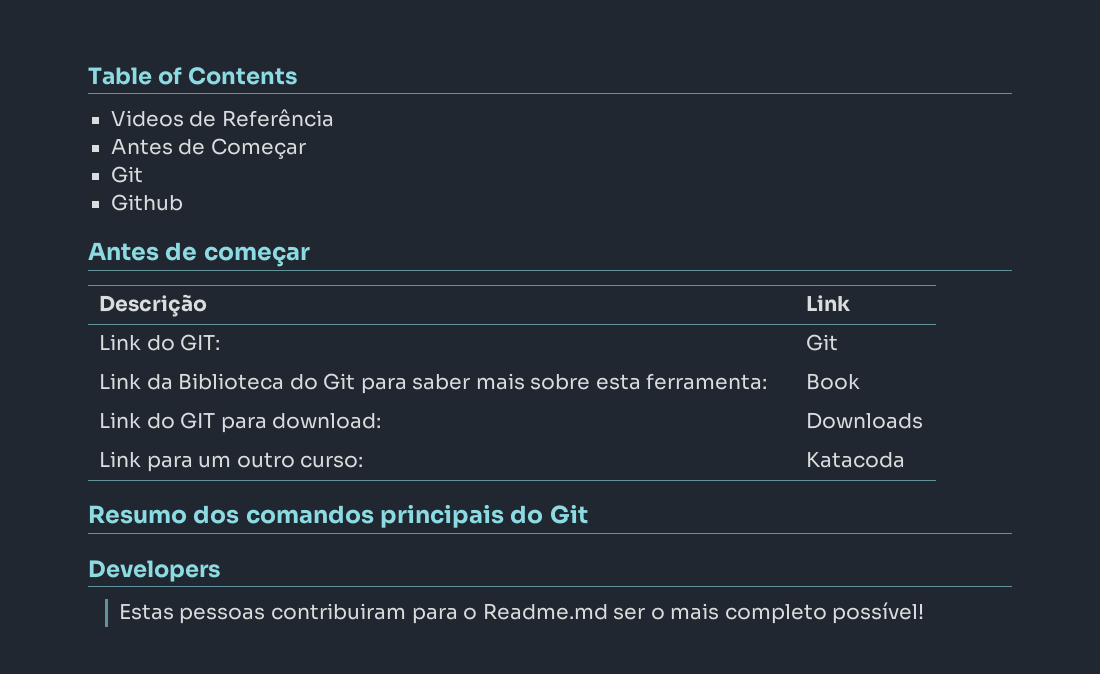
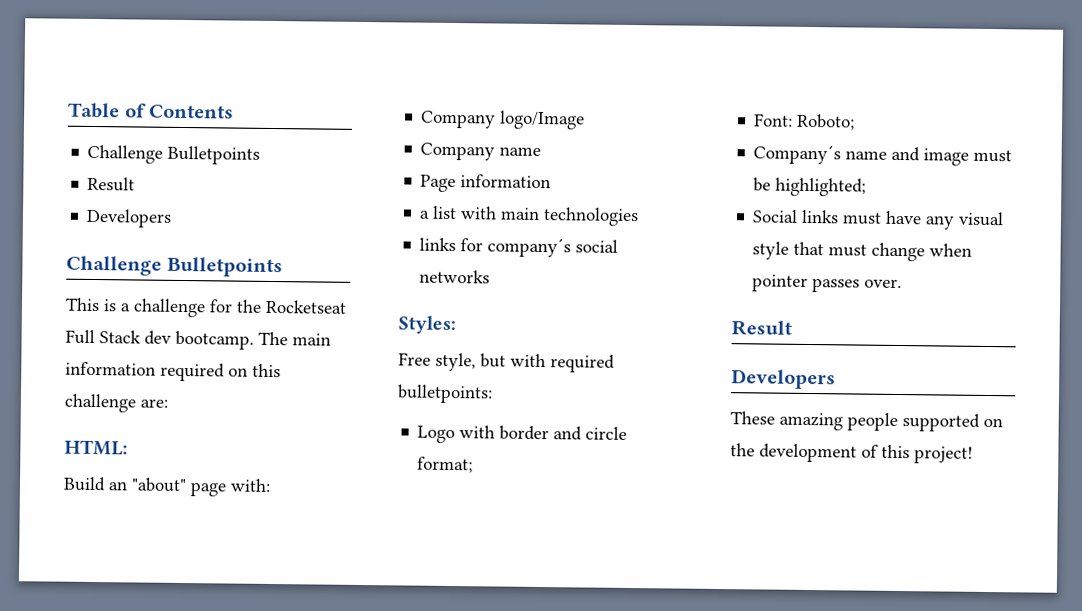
[110,109,334,127] [110,138,306,159] [110,166,143,183] [110,194,183,211] [88,242,310,267] [99,294,208,317] [806,295,852,311] [99,334,221,351] [806,334,839,351] [99,373,768,394] [806,373,861,390] [99,412,382,433] [806,412,924,429] [99,451,364,472] [806,452,906,468] [88,504,588,528] [88,560,221,582] [118,602,925,624] Videos de Referência // Antes de Começar // Git // Github // Antes de começar // Descrição | Link // Link do GIT: | Git // Link da Biblioteca do Git para saber mais sobre esta ferramenta: | Book // Link do GIT para download: | Downloads // Link para um outro curso: | Katacoda // Resumo dos comandos principais do Git // Developers // Estas pessoas contribuiram para o Readme.md ser o mais completo possível! -> [87,144,261,165] [87,176,136,192] [86,208,173,228] [66,255,283,278] [65,297,347,318] [65,329,331,350] [65,361,281,382] [64,393,168,413] [64,439,128,456] [63,476,271,497] [420,110,586,130] [420,142,542,161] [420,174,552,193] [419,205,640,227] [419,237,619,258] [419,269,491,284] [398,315,456,335] [398,352,615,373] [397,384,493,404] [417,425,628,444] [417,456,474,474] [754,113,856,131] [753,144,1013,166] [753,177,867,197] [752,209,1005,230] [752,241,973,262] [752,274,903,293] [731,320,792,336] [731,369,836,390] [730,411,1003,432] [730,443,973,464] Challenge Bulletpoints // Result // Developers // Challenge Bulletpoints // This is a challenge for the Rocketseat Full Stack dev bootcamp. The main information required on this challenge are: // HTML: // Build an "about" page with: // Company logo/Image // Company name // Page information // a list with main technologies // links for company´s social networks // Styles: // Free style, but with required bulletpoints: // Logo with border and circle format; // Font: Roboto; // Company´s name and image must be highlighted; // Social links must have any visual style that must change when pointer passes over. // Result // Developers // These amazing people supported on the development of this project!

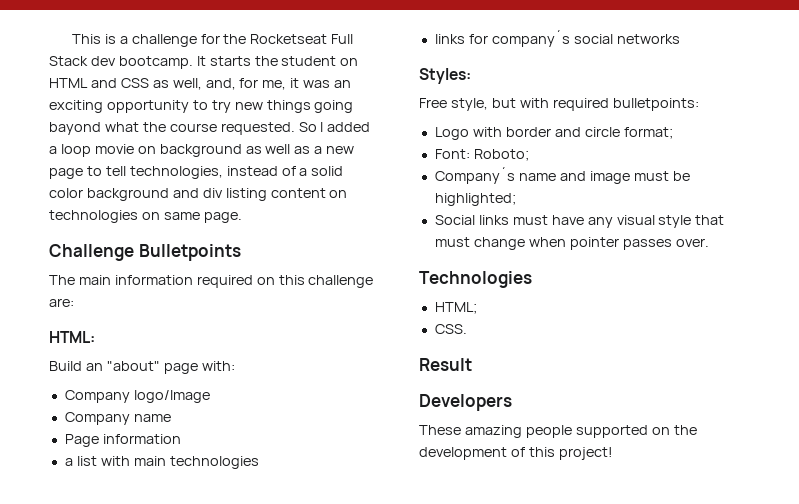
[68,102,235,119] [87,144,261,165] [87,176,136,192] [86,208,173,228] [66,255,283,278] Table of Contents // Challenge Bulletpoints // Result // Developers // Challenge Bulletpoints // -> (71, 39) none
(254, 340) none -> [196,56,359,66] [49,78,352,90] [49,100,354,113] [49,122,371,135] [49,144,355,157] [49,166,344,179] [49,188,348,201] [49,210,242,223] [49,244,241,261] It starts the student on HTML and CSS as well, and, for me, it was an exciting opportunity to try new things going bayond what the course requested. So I added a loop movie on background as well as a new page to tell technologies, instead of a solid color background and div listing content on technologies on same page. // Challenge Bulletpoints //
(903, 283) none -> [419,271,532,288] [434,302,477,314] [434,324,467,334] // Technologies // HTML; // CSS.

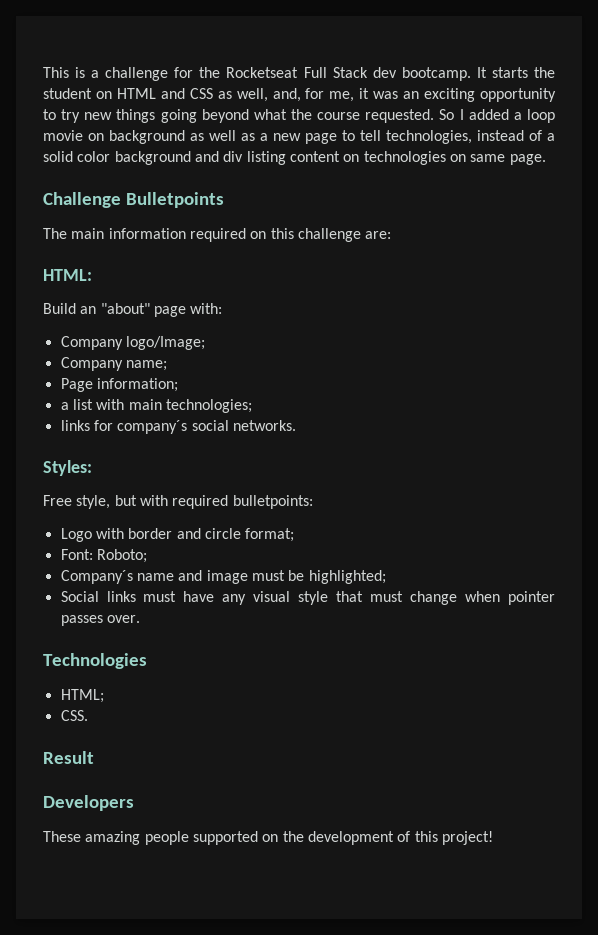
[49,122,101,135] bayond -> [201,109,249,123] beyond
[133,390,210,403] [64,412,171,425] logo/Image // Company name -> [125,336,205,350] [60,357,167,371] logo/Image; // Company name;
[102,434,181,444] information -> [96,378,178,392] information;
[169,456,259,469] technologies -> [165,399,252,413] technologies;
[616,34,680,44] networks -> [232,420,296,431] networks.

